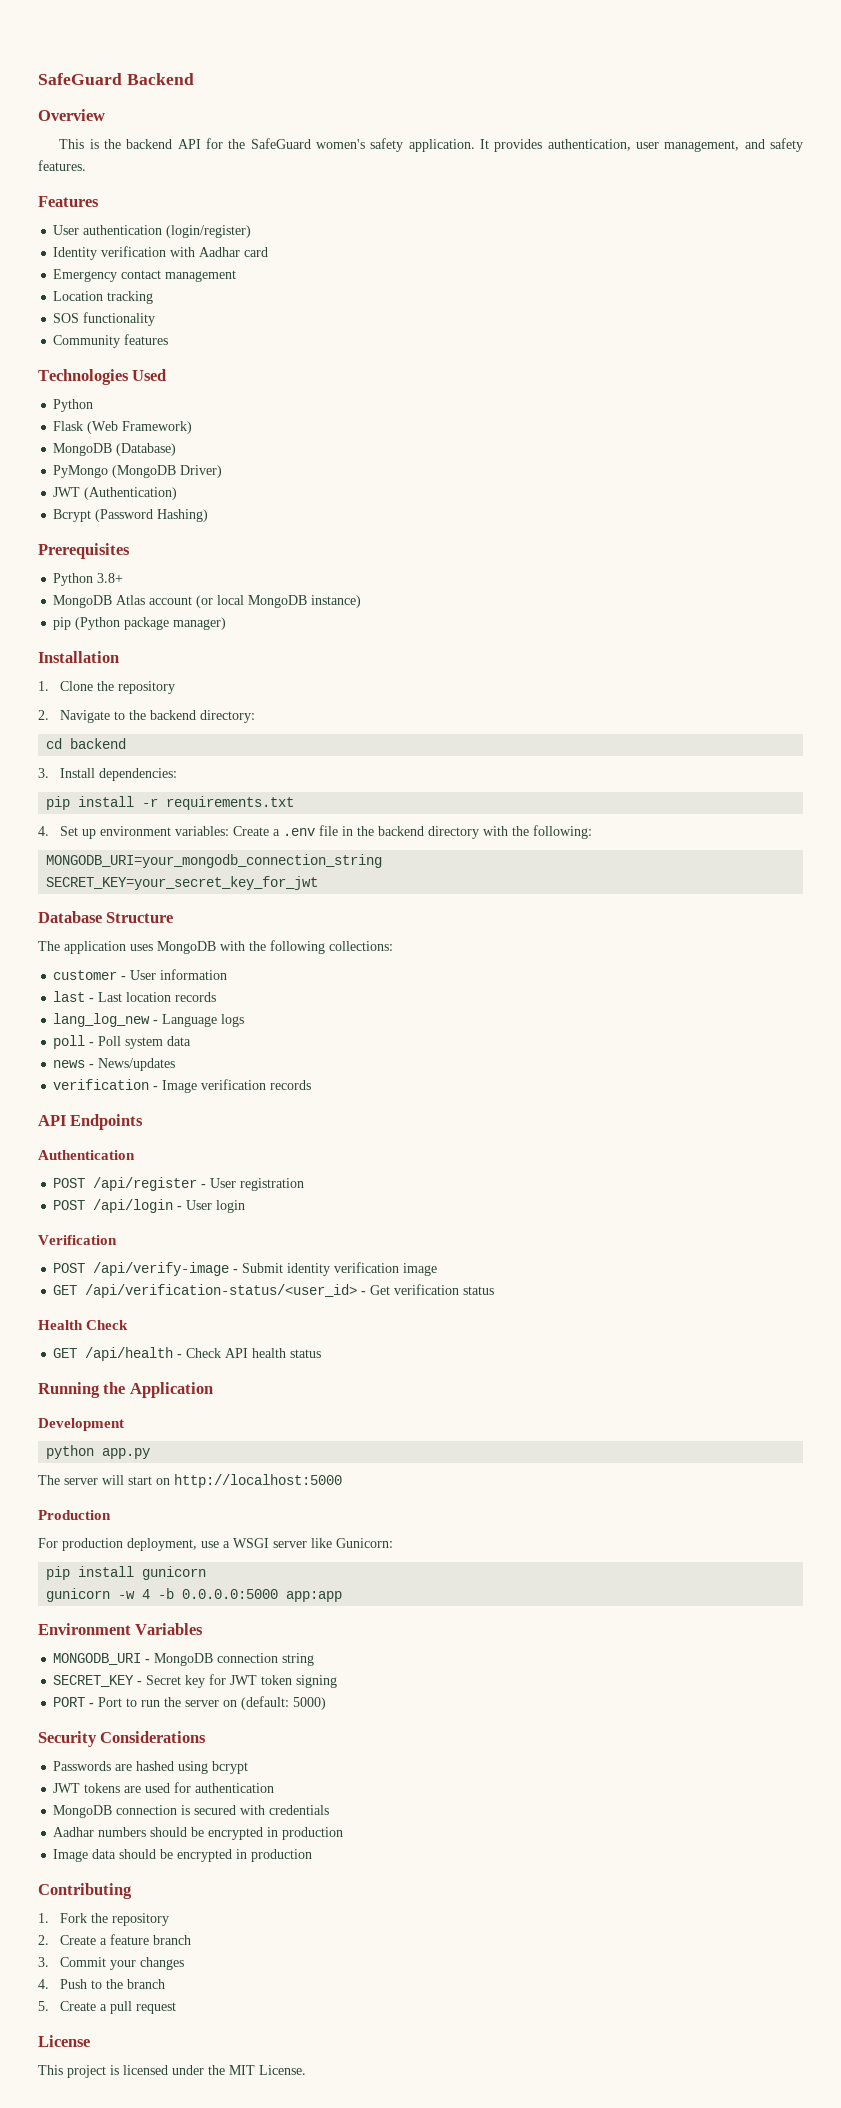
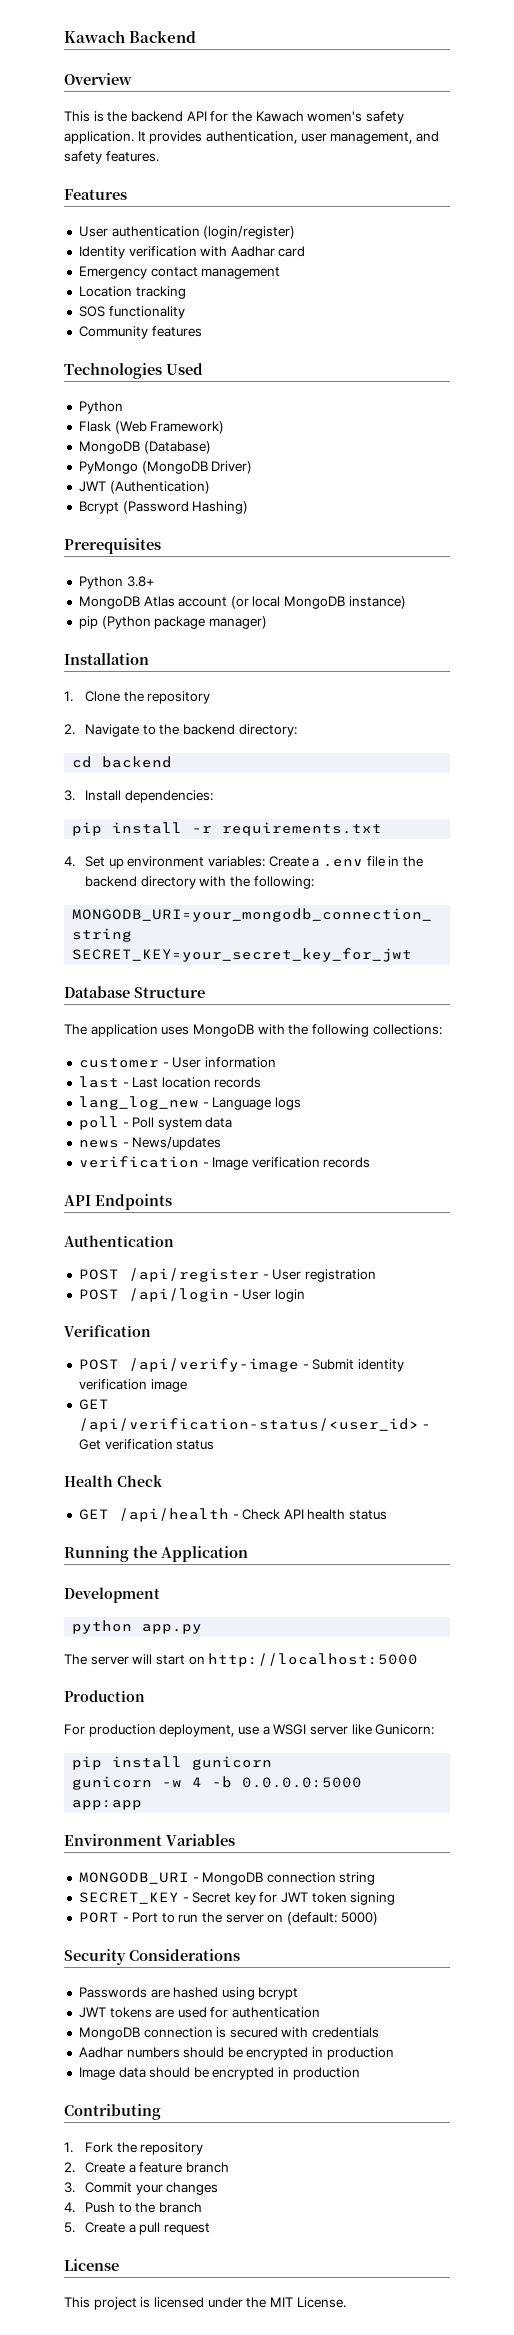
[38,73,122,85] SafeGuard -> [64,30,125,43] Kawach
[250,138,311,149] SafeGuard -> [255,111,304,122] Kawach

